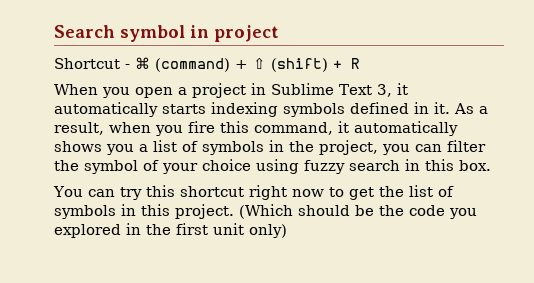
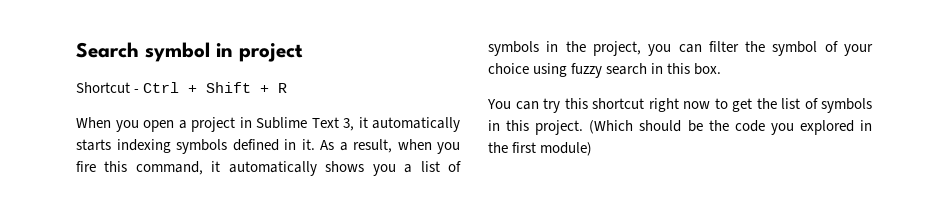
[135,57,328,72] ⌘ (command) + ⇧ (shift) -> [143,82,252,93] Ctrl + Shift
[213,223,287,238] unit only) -> [540,142,593,156] module)

